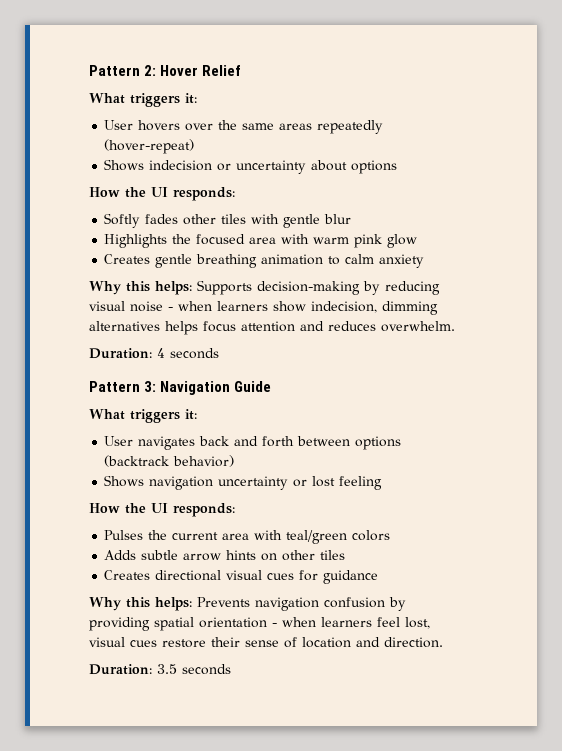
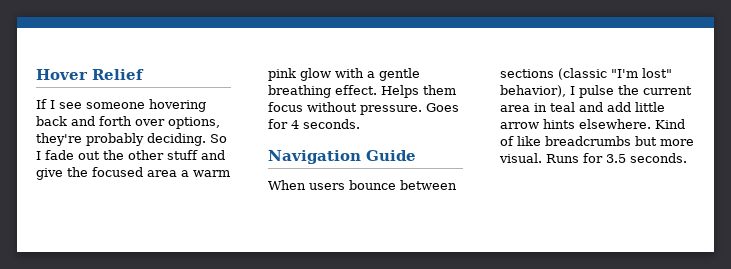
[89,65,157,76] Pattern 2: -> (36, 74) none
[89,93,197,107] [104,120,384,134] [104,139,195,154] [104,159,398,174] [89,187,235,201] [104,213,352,228] [104,234,168,248] What triggers it: // User hovers over the same areas repeatedly (hover-repeat) // Shows indecision or uncertainty about options // How the UI responds: // Softly fades other tiles with gentle blur // Highlights -> [36,99,206,112] [36,116,220,129] [36,133,227,146] [36,150,225,160] [36,168,63,180] If I see someone hovering back and forth over options, they're probably deciding. So I fade out the other stuff and give
[281,234,310,244] with -> [181,170,189,177] a
[104,254,425,268] [89,280,440,295] [89,301,438,315] [89,321,455,335] [89,348,219,359] [89,381,272,395] [89,409,197,423] [104,436,402,450] [104,455,235,467] [104,475,383,490] [89,503,235,517] [104,530,391,544] [104,550,346,561] [104,570,379,584] [89,597,406,611] [89,617,430,631] [89,637,443,648] [89,664,231,675] // Creates gentle breathing animation to calm anxiety // Why this helps: Supports decision-making by reducing visual noise - when learners show indecision, dimming alternatives helps focus attention and reduces overwhelm. // Duration: 4 seconds // Pattern 3: Navigation Guide // What triggers it: // User navigates back and forth between options (backtrack behavior) // Shows navigation uncertainty or lost feeling // How the UI responds: // Pulses the current area with teal/green colors // Adds subtle arrow hints on other tiles // Creates directional visual cues for guidance // Why this helps: Prevents navigation confusion by providing spatial orientation - when learners feel lost, visual cues restore their sense of location and direction. // Duration: 3.5 seconds -> [335,68,420,81] [268,85,456,98] [268,102,459,115] [268,119,360,129] [268,150,416,164] [268,180,457,190] [500,68,672,80] [500,85,692,98] [500,102,665,112] [500,119,685,129] [500,136,694,146] [499,153,687,163] with a gentle breathing effect. Helps them focus without pressure. Goes for 4 seconds. // Navigation Guide // When users bounce between sections (classic "I'm lost" behavior), I pulse the current area in teal and add little arrow hints elsewhere. Kind of like breadcrumbs but more visual. Runs for 3.5 seconds.

